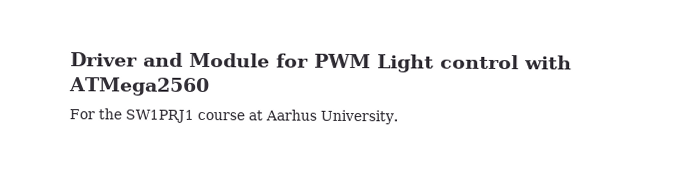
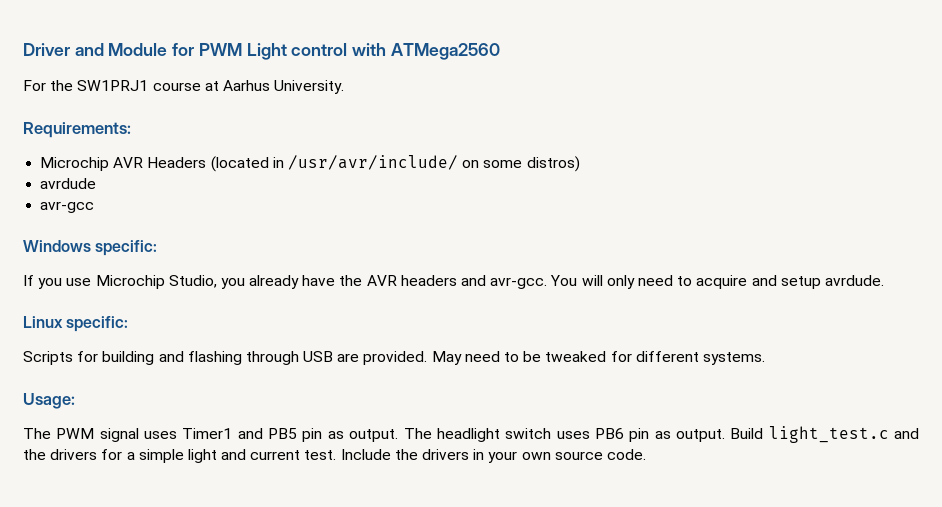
(398, 117) none -> [23,122,131,138] [40,155,580,172] [40,178,97,189] [40,201,95,213] [23,240,158,256] [23,275,884,289] [23,316,129,332] [23,351,765,365] [23,393,75,409] [23,426,920,443] [23,449,646,463] // Requirements: // Microchip AVR Headers (located in /usr/avr/include/ on some distros) // avrdude // avr-gcc // Windows specific: // If you use Microchip Studio, you already have the AVR headers and avr-gcc. You will only need to acquire and setup avrdude. // Linux specific: // Scripts for building and flashing through USB are provided. May need to be tweaked for different systems. // Usage: // The PWM signal uses Timer1 and PB5 pin as output. The headlight switch uses PB6 pin as output. Build light_test.c and the drivers for a simple light and current test. Include the drivers in your own source code.

